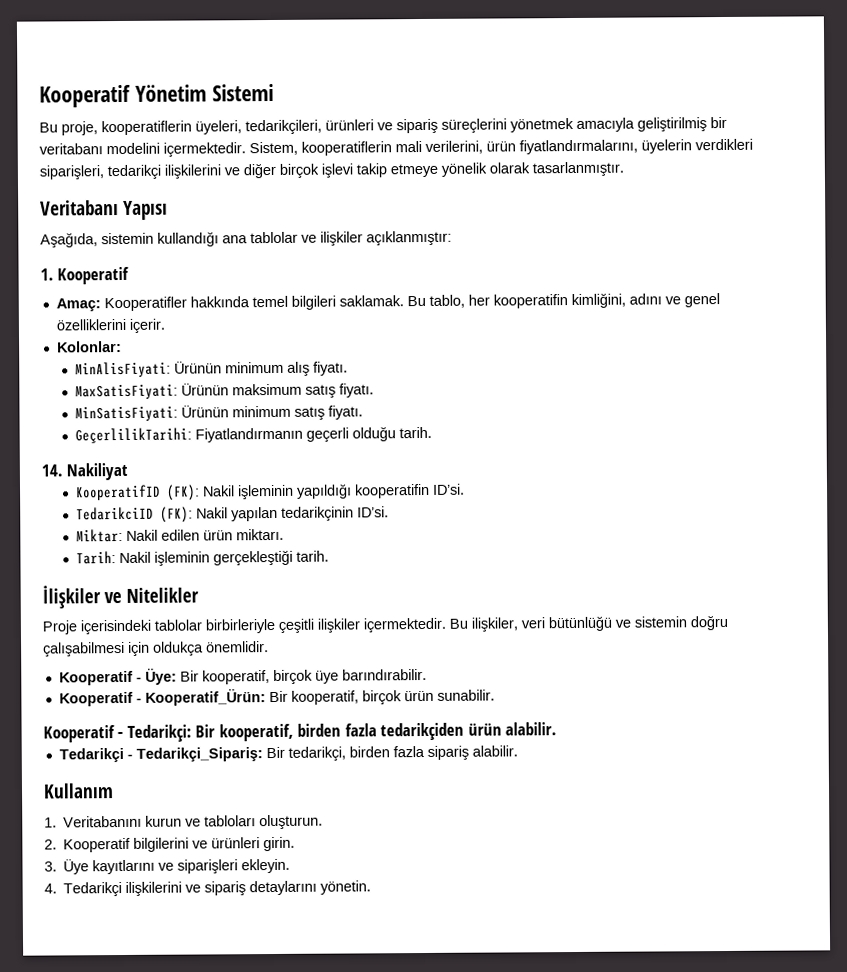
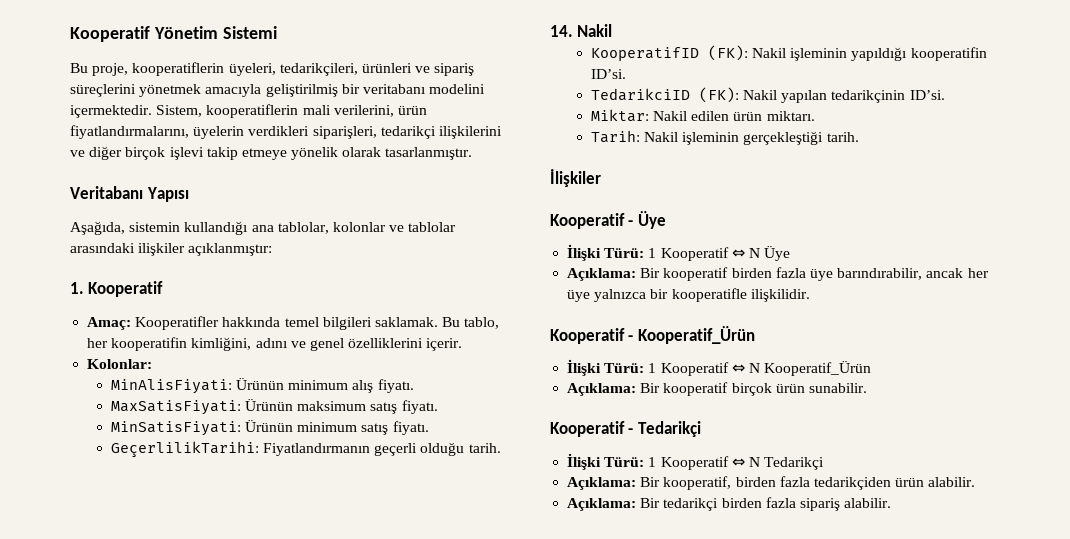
[250,231,317,244] tablolar ve -> [277,222,457,234] [70,243,135,253] tablolar, kolonlar ve tablolar arasındaki
[66,462,129,481] Nakiliyat -> [577,24,613,37] Nakil
[104,587,200,604] [42,614,728,635] [43,641,269,657] [58,667,427,686] [58,688,359,707] ve Nitelikler // Proje içerisindeki tablolar birbirleriyle çeşitli ilişkiler içermektedir. Bu ilişkiler, veri bütünlüğü ve sistemin doğru çalışabilmesi için oldukça önemlidir. // Kooperatif - Üye: Bir kooperatif, birçok üye barındırabilir. // Kooperatif - Kooperatif_Ürün: Bir kooperatif, -> [550,211,666,229] [567,244,791,261] [567,267,989,281] [567,288,810,302] [550,326,755,344] [567,359,872,376] [567,382,729,396] // Kooperatif - Üye // İlişki Türü: 1 Kooperatif ⇔ N Üye // Açıklama: Bir kooperatif birden fazla üye barındırabilir, ancak her üye yalnızca bir kooperatifle ilişkilidir. // Kooperatif - Kooperatif_Ürün // İlişki Türü: 1 Kooperatif ⇔ N Kooperatif_Ürün // Açıklama: Bir kooperatif
[126,724,192,742] Tedarikçi: -> [637,421,701,437] [567,453,825,470] [567,477,637,490] Tedarikçi // İlişki Türü: 1 Kooperatif ⇔ N Tedarikçi // Açıklama:
[58,746,346,763] Tedarikçi - Tedarikçi_Sipariş: Bir tedarikçi, -> [567,498,719,511] Açıklama: Bir tedarikçi
[43,783,114,799] [44,814,324,830] [44,836,296,853] [44,858,291,875] [44,880,372,897] // Kullanım // 1. Veritabanını kurun ve tabloları oluşturun. // 2. Kooperatif bilgilerini ve ürünleri girin. // 3. Üye kayıtlarını ve siparişleri ekleyin. // 4. Tedarikçi ilişkilerini ve sipariş detaylarını yönetin. -> (892, 503) none

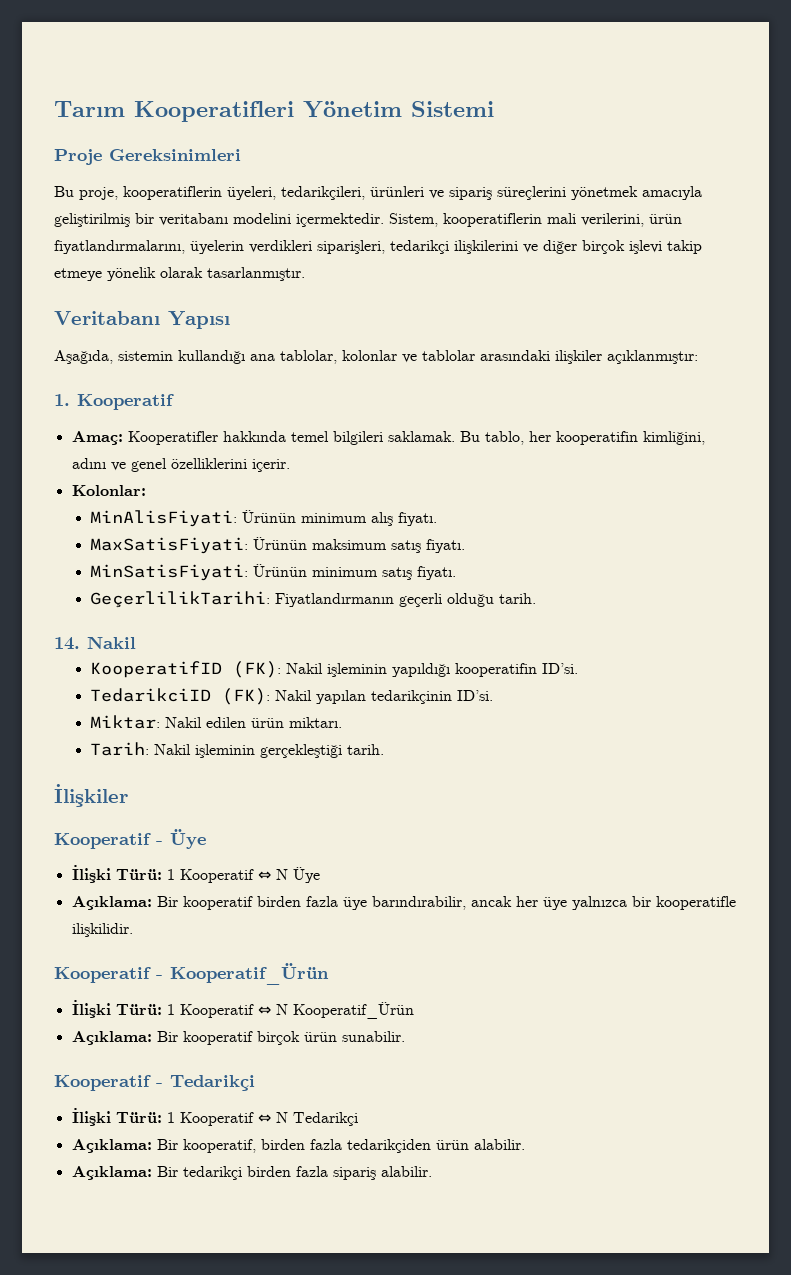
[70,26,150,42] Kooperatif -> [54,101,294,122] Tarım Kooperatifleri
(277, 32) none -> [54,149,241,165] // Proje Gereksinimleri

